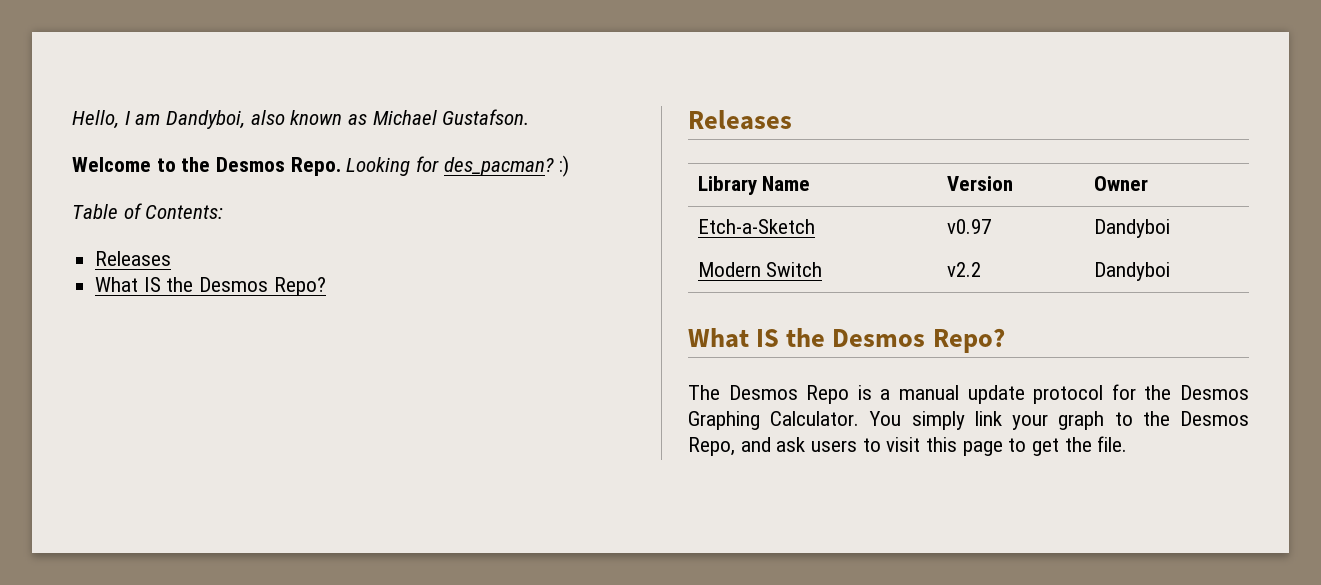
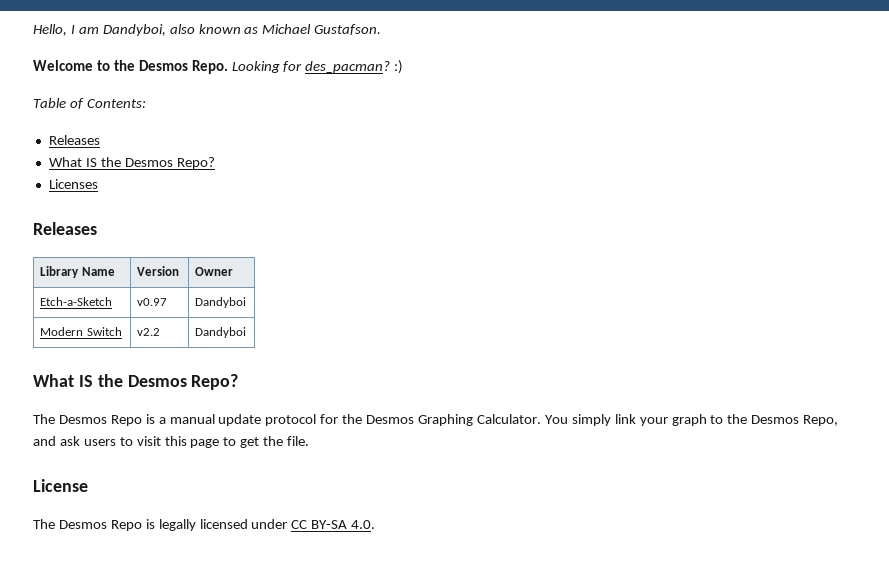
(326, 286) none -> [48,179,98,189] // Licenses
(1128, 444) none -> [33,479,88,492] [33,519,376,531] // License // The Desmos Repo is legally licensed under CC BY-SA 4.0.

